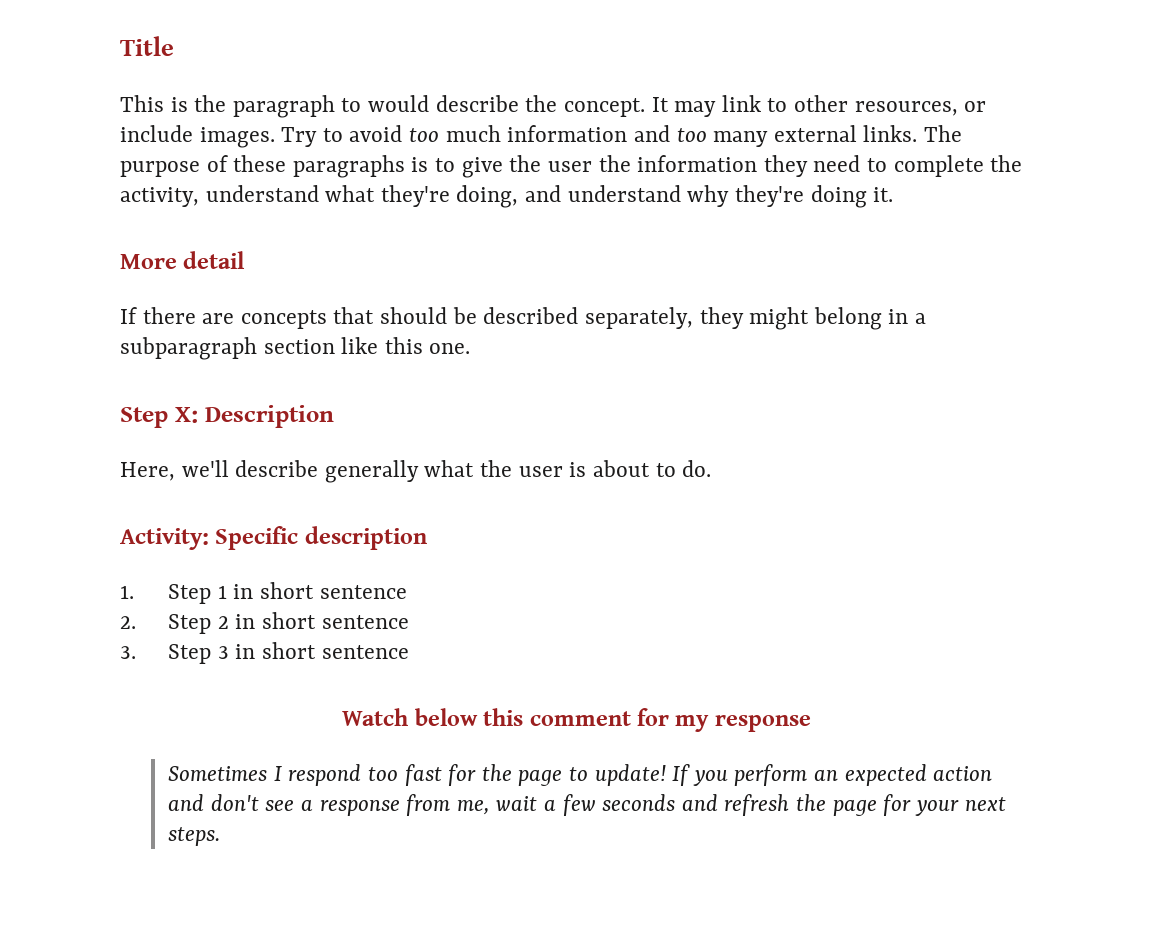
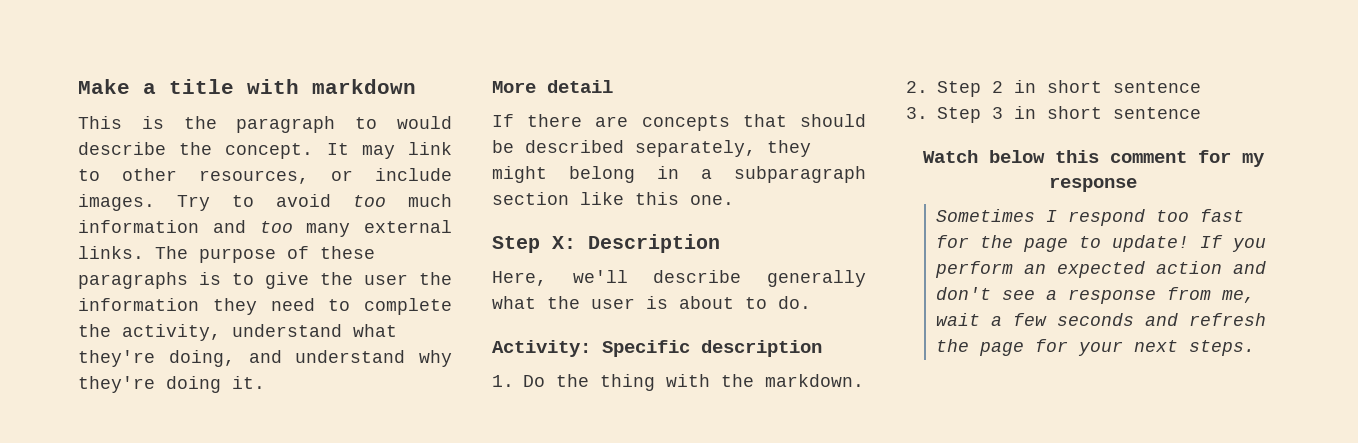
[120,36,174,56] Title -> [78,79,416,94] Make a title with markdown
[168,582,407,604] Step 1 in short sentence -> [523,374,864,391] Do the thing with the markdown.

